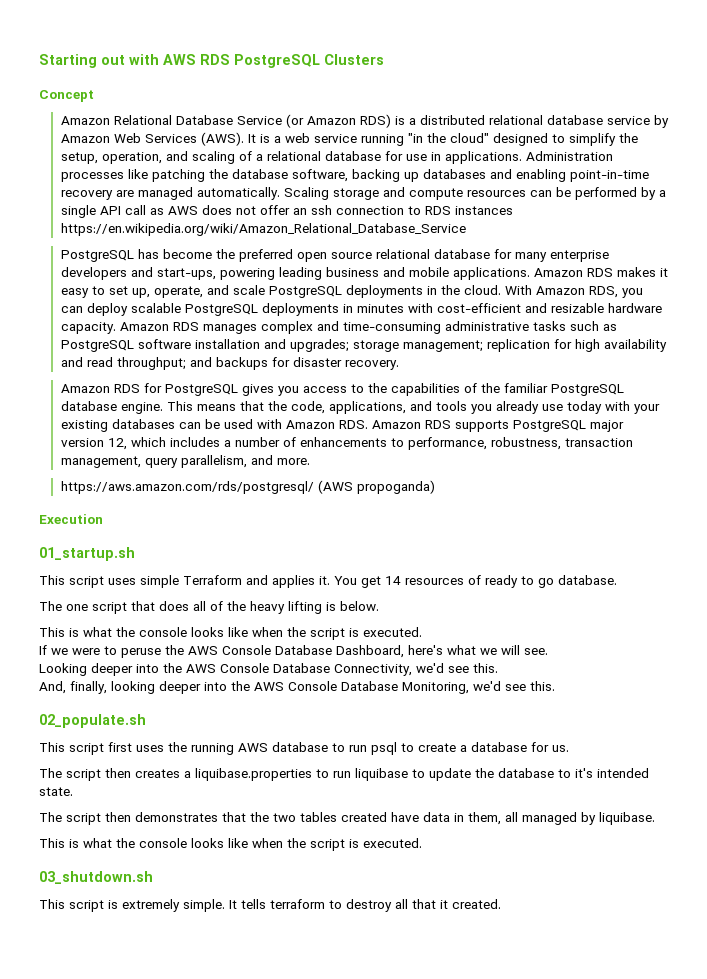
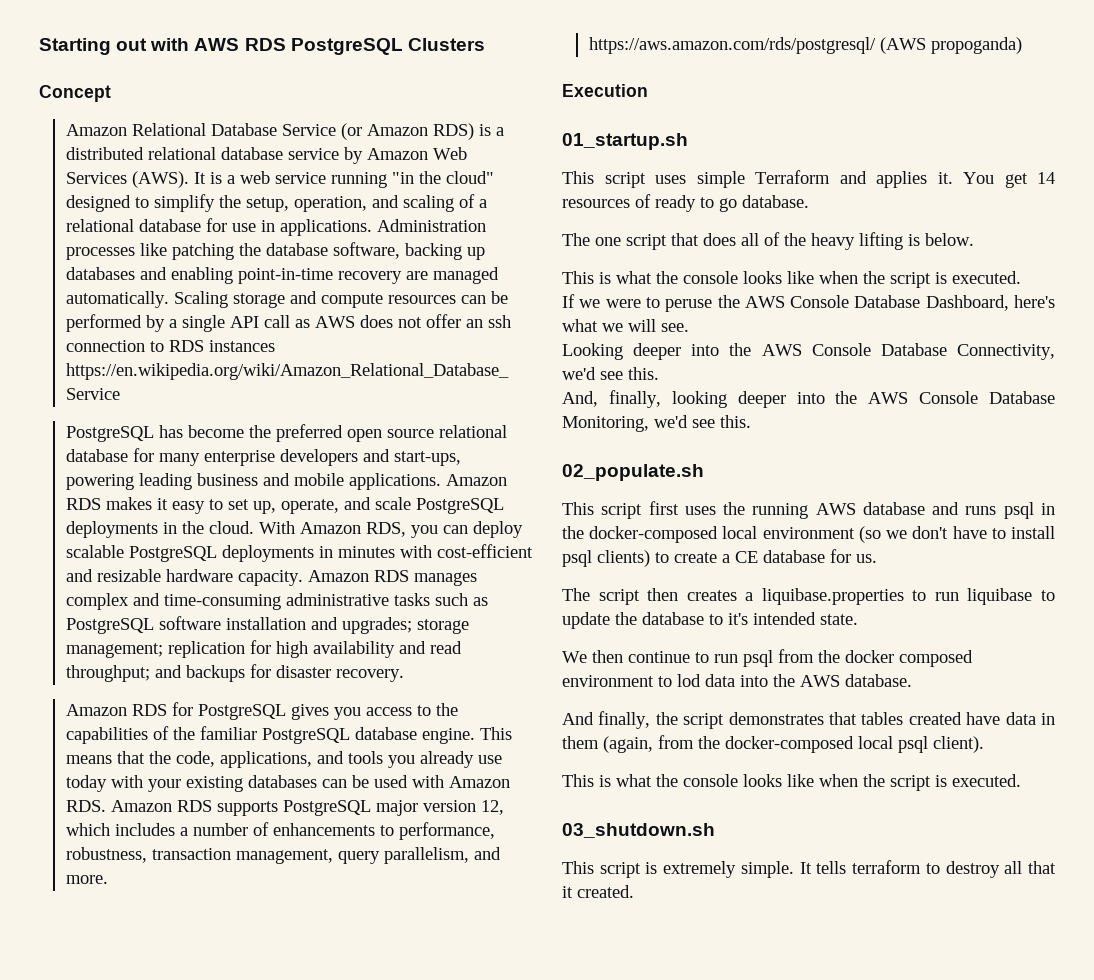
[332,742,397,755] to run psql -> [932,502,1055,519] [562,526,1055,543] [562,550,650,567] and runs psql in the docker-composed local environment (so we don't have to install psql clients)
(467, 748) none -> [735,551,758,563] CE
[39,812,296,825] The script then demonstrates that the two -> [562,649,973,667] [562,674,912,687] [562,711,857,729] We then continue to run psql from the docker composed environment to lod data into the AWS database. // And finally, the script demonstrates that
[468,812,655,825] them, all managed by liquibase. -> [562,735,984,753] them (again, from the docker-composed local psql client).

